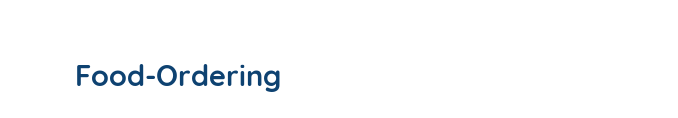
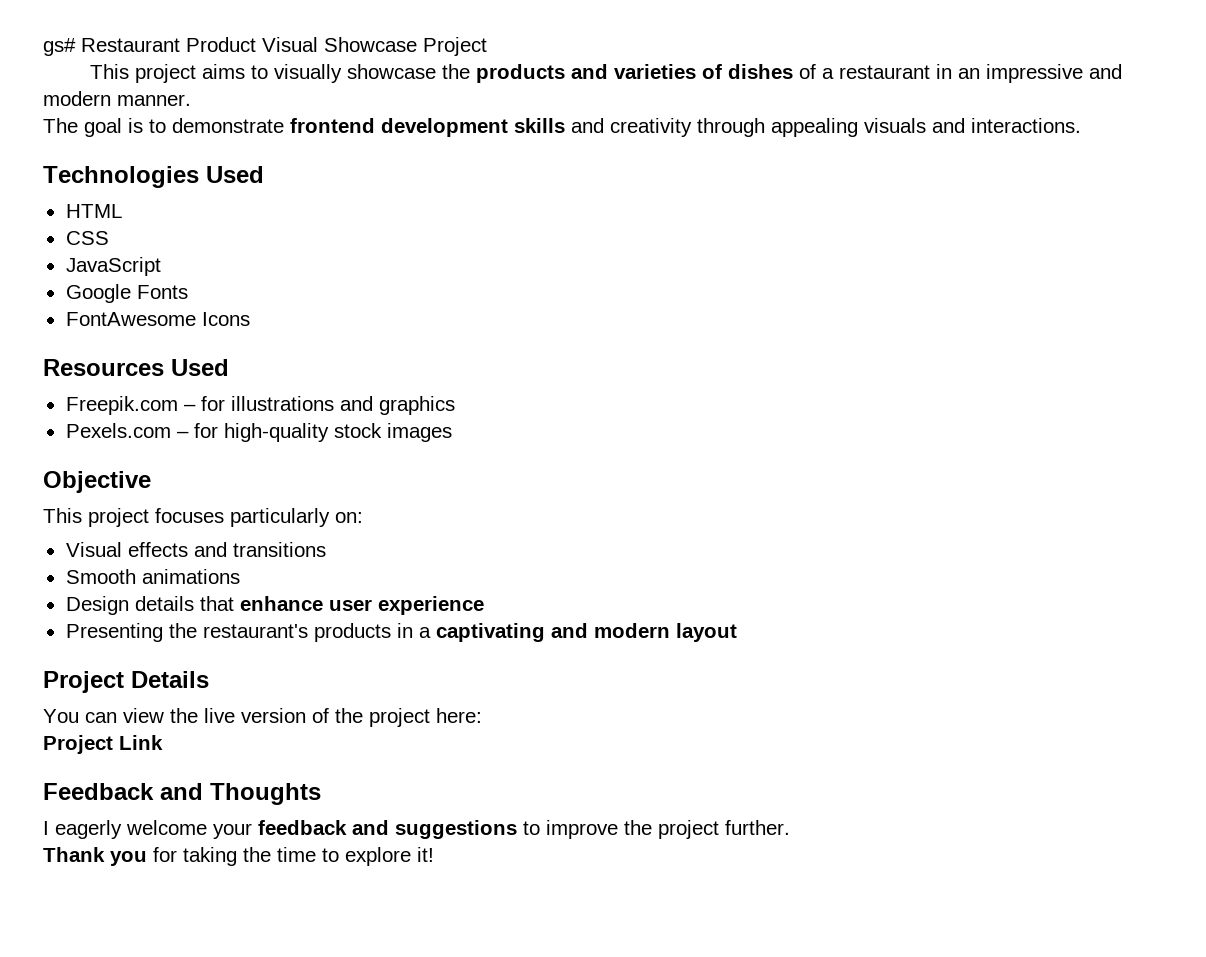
[75,64,281,92] Food-Ordering -> [43,37,487,56] [89,64,1122,83] [43,91,191,106] [43,118,1081,137] [43,166,264,188] [65,204,122,218] [65,231,109,245] [65,257,161,276] [65,284,188,303] [65,312,250,326] [43,359,229,376] [65,396,455,415] [65,423,452,442] [43,471,151,493] [43,508,363,527] [65,542,326,557] [65,569,240,584] [65,596,484,615] [65,623,737,642] [43,671,209,693] [43,708,482,727] [43,735,163,754] [43,783,321,805] [43,820,790,839] [43,847,434,866] gs# Restaurant Product Visual Showcase Project // This project aims to visually showcase the products and varieties of dishes of a restaurant in an impressive and modern manner. // The goal is to demonstrate frontend development skills and creativity through appealing visuals and interactions. // Technologies Used // HTML // CSS // JavaScript // Google Fonts // FontAwesome Icons // Resources Used // Freepik.com – for illustrations and graphics // Pexels.com – for high-quality stock images // Objective // This project focuses particularly on: // Visual effects and transitions // Smooth animations // Design details that enhance user experience // Presenting the restaurant's products in a captivating and modern layout // Project Details // You can view the live version of the project here: // Project Link // Feedback and Thoughts // I eagerly welcome your feedback and suggestions to improve the project further. // Thank you for taking the time to explore it!

